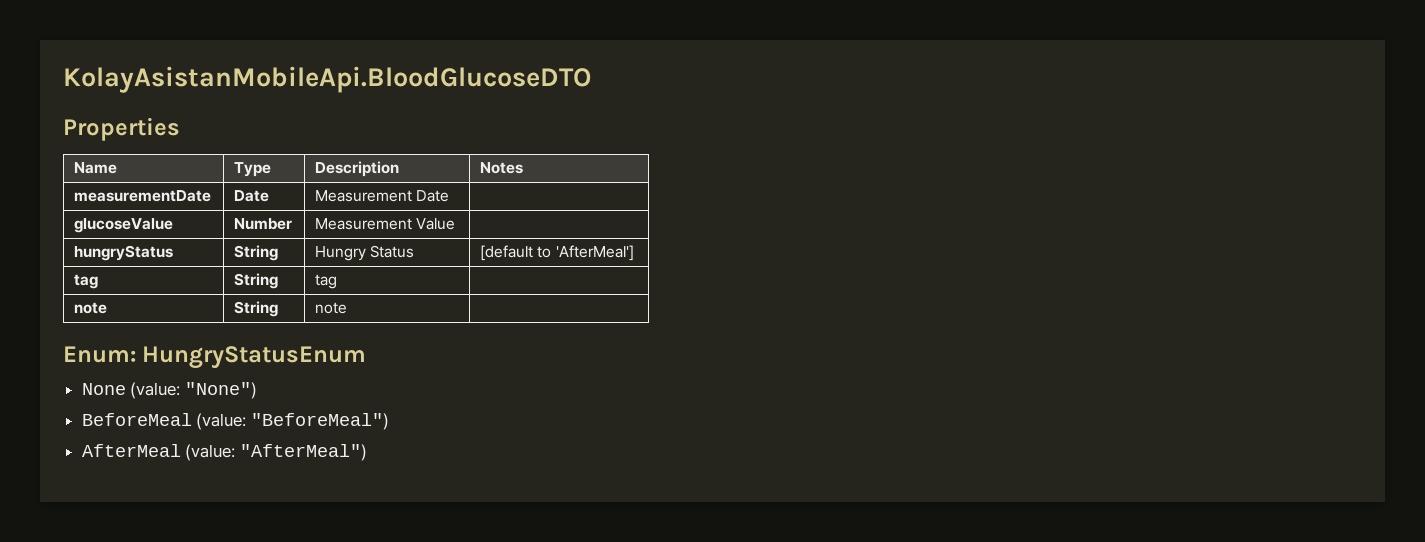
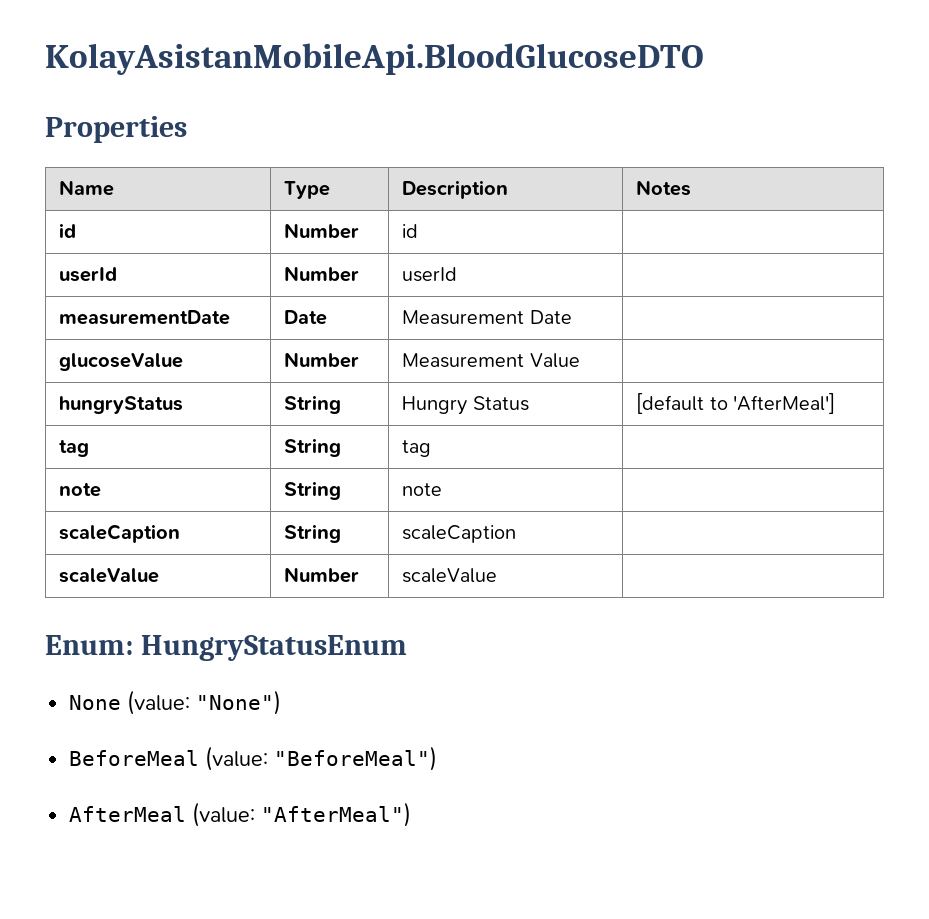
(524, 168) none -> [59,223,77,238] [284,223,360,239] [402,224,419,238] [59,267,118,282] [284,266,360,282] [402,267,458,282] // id | Number | id | // userId | Number | userId |
(348, 308) none -> [59,524,181,543] [284,524,342,543] [402,525,517,543] [59,568,160,583] [284,567,360,583] [402,568,498,583] // scaleCaption | String | scaleCaption | // scaleValue | Number | scaleValue |

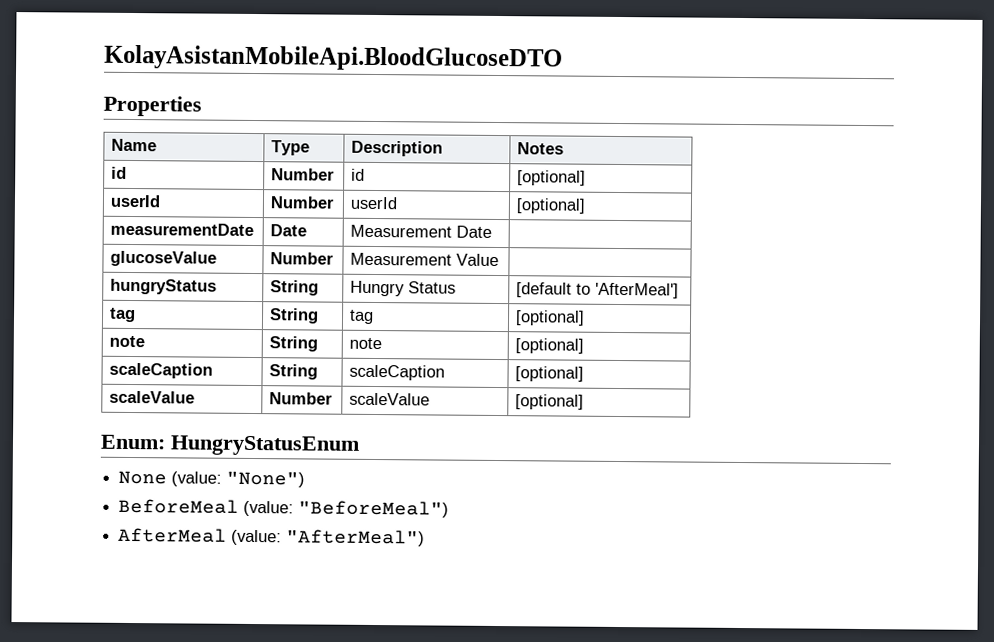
(419, 231) none -> [517,170,587,186] [optional]
(458, 274) none -> [516,198,587,214] [optional]
(432, 448) none -> [515,310,586,326] [optional]
(443, 489) none -> [515,338,585,354] [optional]
(517, 534) none -> [515,366,585,382] [optional]
(498, 575) none -> [515,394,585,410] [optional]

